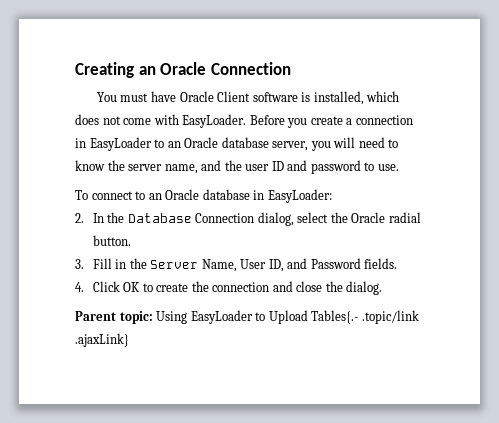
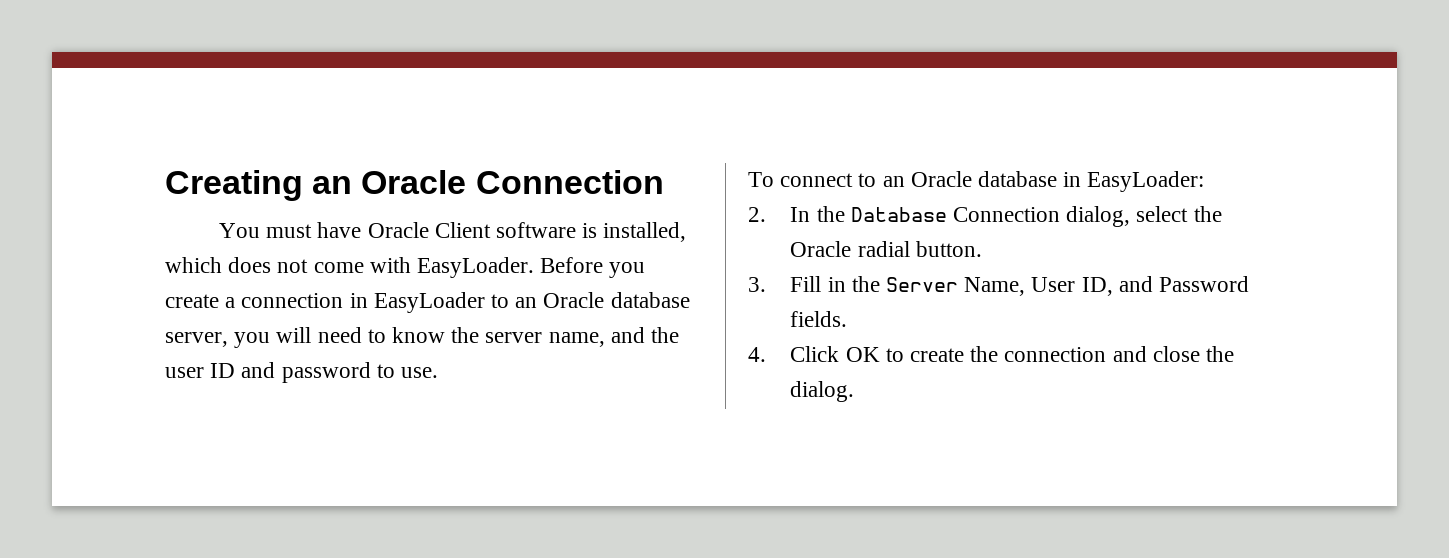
[75,310,419,324] [75,333,129,347] // Parent topic: Using EasyLoader to Upload Tables{.- .topic/link .ajaxLink} -> (855, 391) none

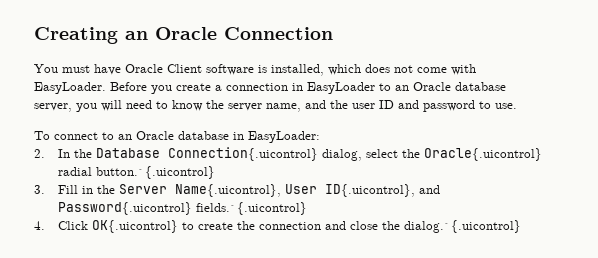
[952,207,1060,222] Connection -> [167,147,318,161] Connection{.uicontrol}
[790,241,982,257] Oracle radial button. -> [423,148,542,161] [57,166,215,179] Oracle{.uicontrol} radial button.`{.uicontrol}
[964,276,1249,296] [790,311,848,327] Name, User ID, and Password fields. -> [174,184,440,197] [57,202,307,215] Name{.uicontrol}, User ID{.uicontrol}, and Password{.uicontrol} fields.`{.uicontrol}
[845,347,880,362] OK -> [91,220,178,233] OK{.uicontrol}
[790,381,855,402] dialog. -> [403,220,521,233] dialog.`{.uicontrol}

